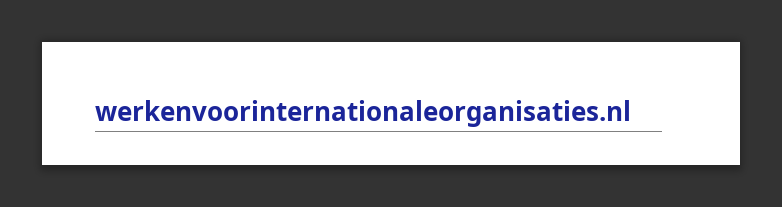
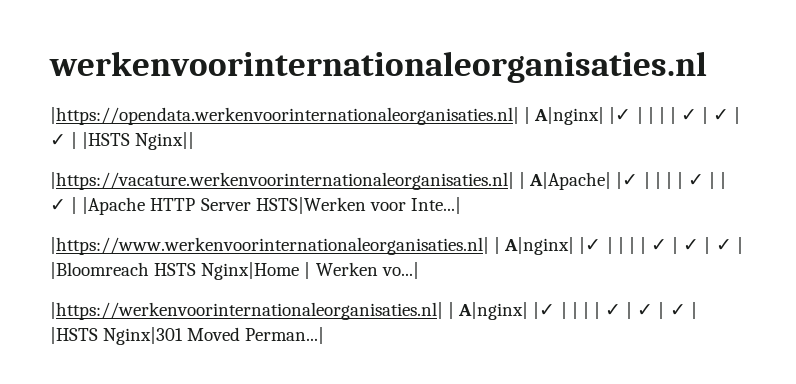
(631, 113) none -> [50,107,741,125] [50,132,195,150] [50,172,727,190] [50,197,461,215] [50,237,743,255] [50,262,419,280] [50,302,697,320] [50,327,325,345] // |https://opendata.werkenvoorinternationaleorganisaties.nl| | A|nginx| |✓ | | | | ✓ | ✓ | ✓ | |HSTS Nginx|| // |https://vacature.werkenvoorinternationaleorganisaties.nl| | A|Apache| |✓ | | | | ✓ | | ✓ | |Apache HTTP Server HSTS|Werken voor Inte...| // |https://www.werkenvoorinternationaleorganisaties.nl| | A|nginx| |✓ | | | | ✓ | ✓ | ✓ | |Bloomreach HSTS Nginx|Home | Werken vo...| // |https://werkenvoorinternationaleorganisaties.nl| | A|nginx| |✓ | | | | ✓ | ✓ | ✓ | |HSTS Nginx|301 Moved Perman...|

